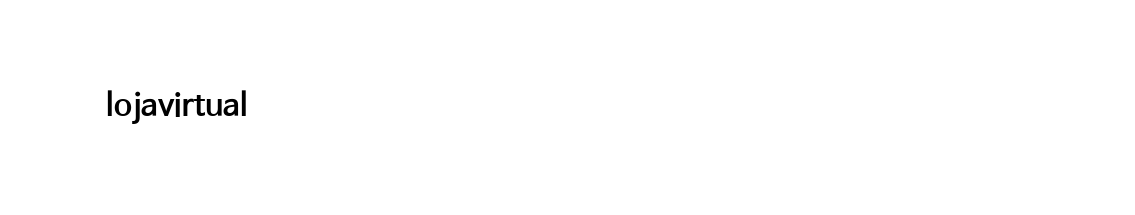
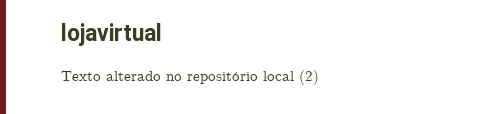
(248, 107) none -> [61,70,319,85] // Texto alterado no repositório local (2)

